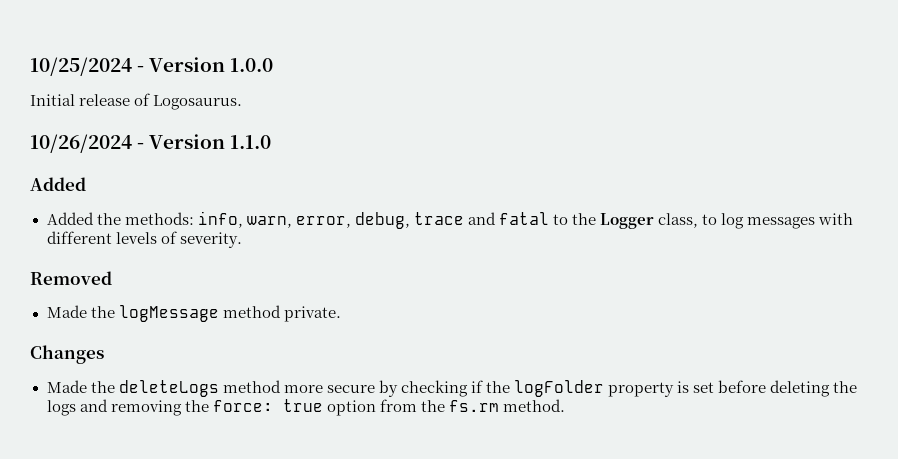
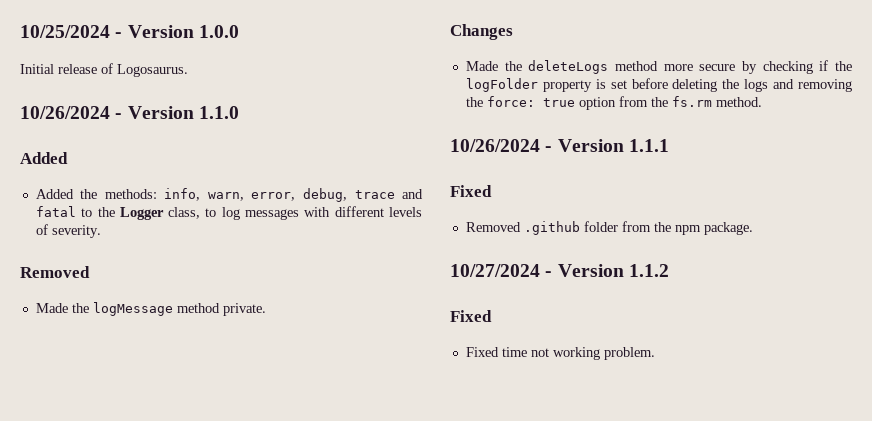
(565, 405) none -> [450,139,669,152] [450,185,492,197] [465,221,753,235] [450,264,669,277] [450,310,492,322] [465,347,655,360] // 10/26/2024 - Version 1.1.1 // Fixed // Removed .github folder from the npm package. // 10/27/2024 - Version 1.1.2 // Fixed // Fixed time not working problem.

